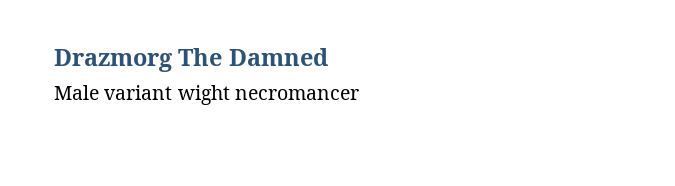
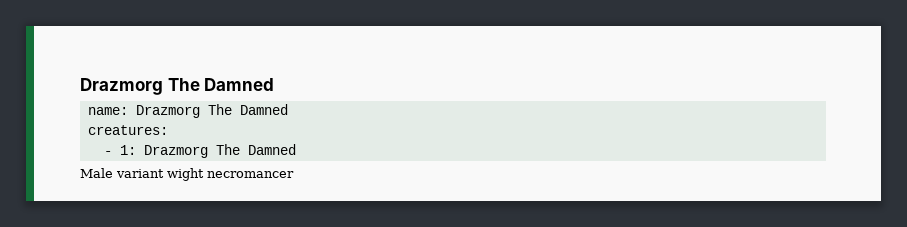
[54,48,328,72] Drazmorg The Damned -> [80,78,275,95] [87,104,288,118] [87,125,168,135] [103,144,296,158] Drazmorg The Damned // name: Drazmorg The Damned // creatures: // - 1: Drazmorg The Damned

